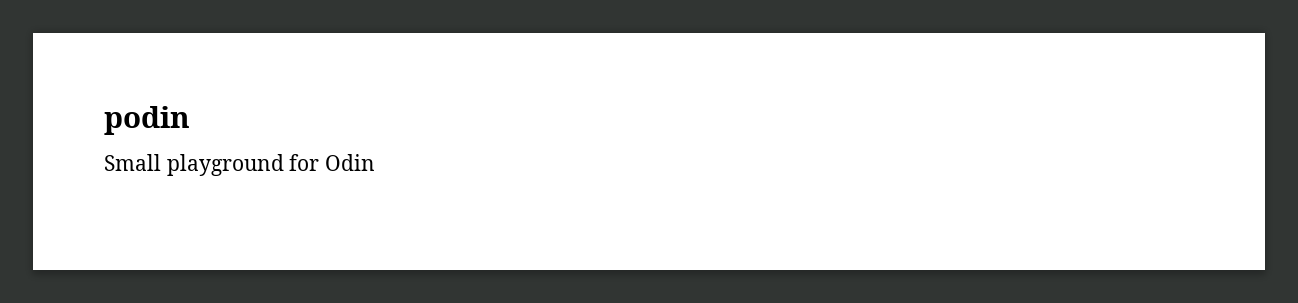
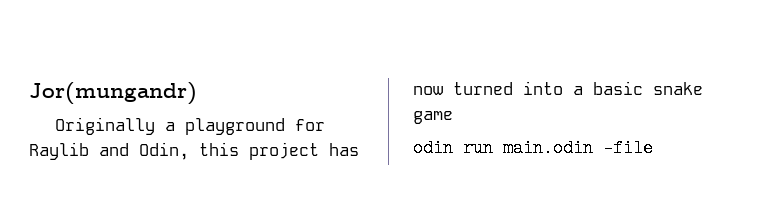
[104,106,190,135] [104,154,376,176] podin // Small playground for Odin -> [29,82,197,105] [55,117,326,135] [29,142,359,160] [413,81,703,95] [413,111,453,124] [413,139,653,157] Jor(mungandr) // Originally a playground for Raylib and Odin, this project has now turned into a basic snake game // odin run main.odin -file

